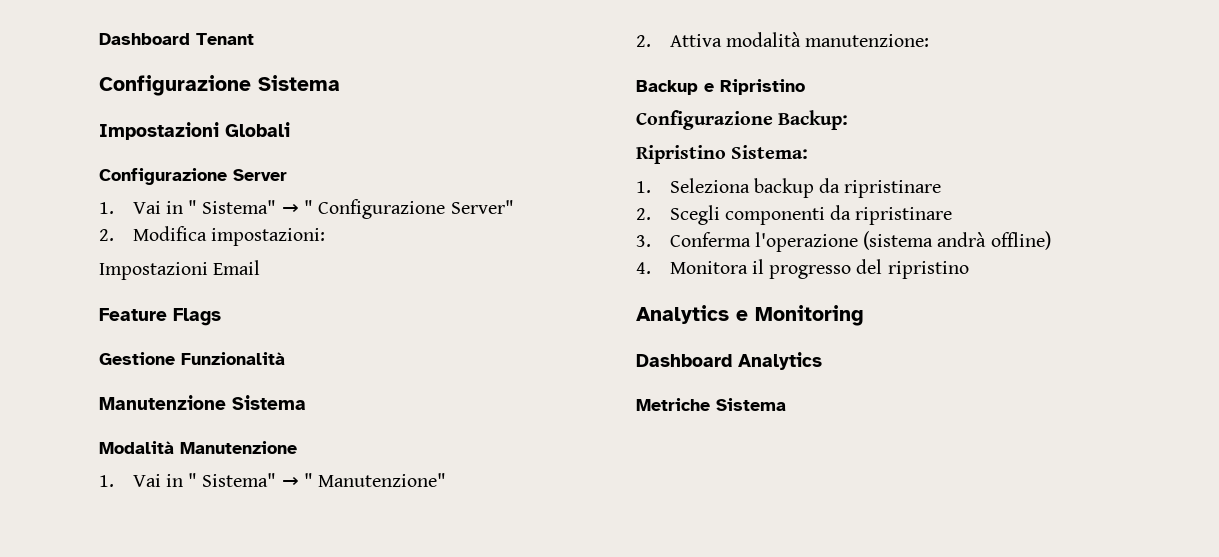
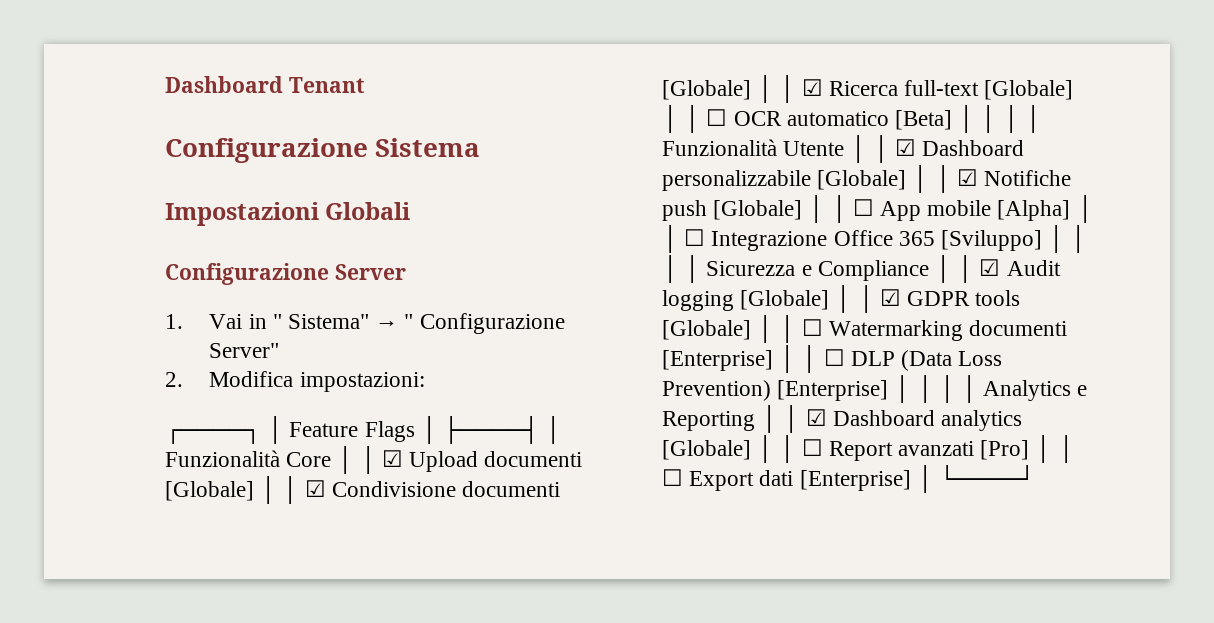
[99,260,261,280] Impostazioni Email // -> [165,416,284,444] ┌────┐ │
[99,352,285,365] [99,395,306,410] [99,441,297,454] [99,473,447,487] [636,32,930,47] [636,79,805,95] [636,110,849,130] [636,145,809,164] [636,178,942,198] [636,205,953,225] [636,231,1051,252] [636,259,969,279] [636,305,864,326] [636,352,822,370] [636,398,786,411] // Gestione Funzionalità // Manutenzione Sistema // Modalità Manutenzione // 1. Vai in " Sistema" → " Manutenzione" // 2. Attiva modalità manutenzione: // Backup e Ripristino // Configurazione Backup: // Ripristino Sistema: // 1. Seleziona backup da ripristinare // 2. Scegli componenti da ripristinare // 3. Conferma l'operazione (sistema andrà offline) // 4. Monitora il progresso del ripristino // Analytics e Monitoring // Dashboard Analytics // Metriche Sistema -> [420,416,562,444] [165,446,583,474] [165,476,561,504] [662,75,1074,103] [662,105,1041,133] [662,135,1025,163] [662,165,1072,193] [662,195,1093,223] [662,225,1087,253] [662,255,1061,283] [662,285,1021,313] [662,315,1068,343] [662,345,1003,373] [662,375,1088,403] [662,405,1023,433] [662,435,1074,463] [662,465,1036,493] │ ├────┤ │ Funzionalità Core │ │ ☑ Upload documenti [Globale] │ │ ☑ Condivisione documenti [Globale] │ │ ☑ Ricerca full-text [Globale] │ │ ☐ OCR automatico [Beta] │ │ │ │ Funzionalità Utente │ │ ☑ Dashboard personalizzabile [Globale] │ │ ☑ Notifiche push [Globale] │ │ ☐ App mobile [Alpha] │ │ ☐ Integrazione Office 365 [Sviluppo] │ │ │ │ Sicurezza e Compliance │ │ ☑ Audit logging [Globale] │ │ ☑ GDPR tools [Globale] │ │ ☐ Watermarking documenti [Enterprise] │ │ ☐ DLP (Data Loss Prevention) [Enterprise] │ │ │ │ Analytics e Reporting │ │ ☑ Dashboard analytics [Globale] │ │ ☐ Report avanzati [Pro] │ │ ☐ Export dati [Enterprise] │ └────┘

